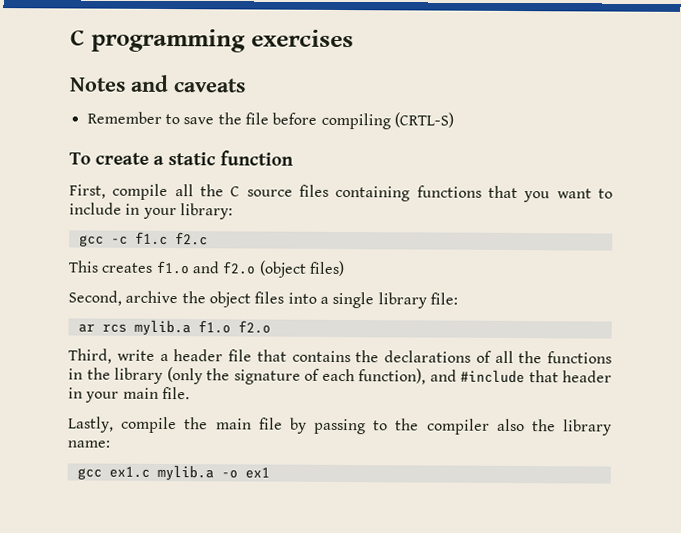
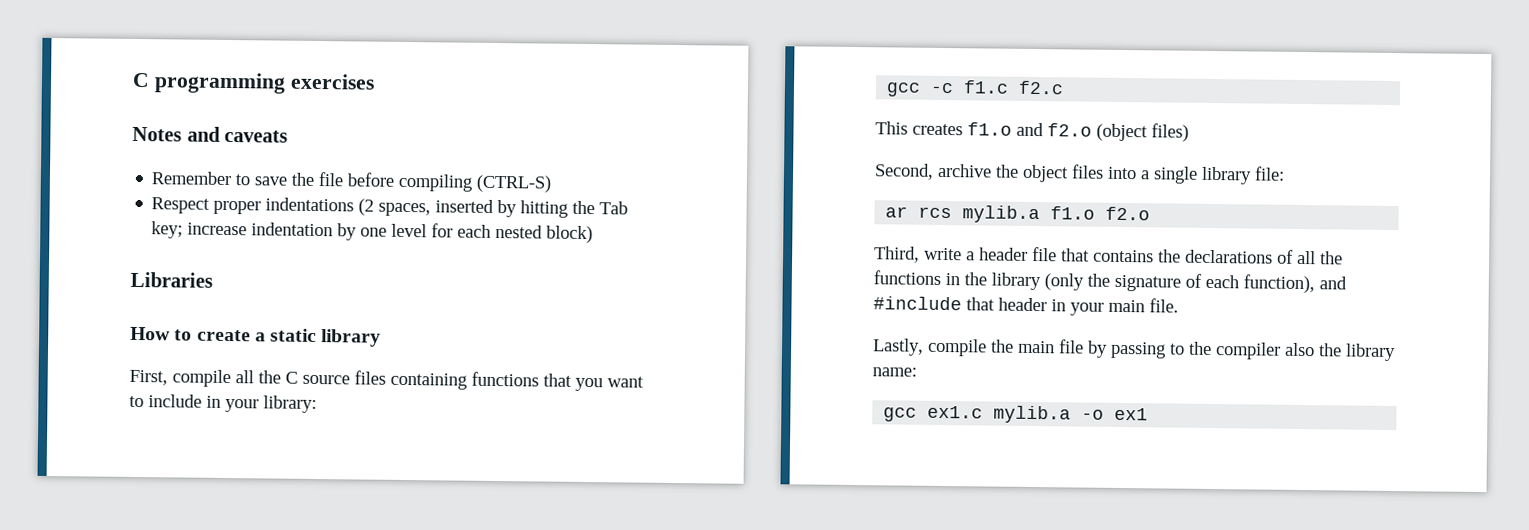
[393,112,454,128] [69,152,91,165] (CRTL-S) // To -> [476,174,552,193] [151,197,629,218] [151,221,594,244] [130,271,213,288] [130,326,193,341] (CTRL-S) // Respect proper indentations (2 spaces, inserted by hitting the Tab key; increase indentation by one level for each nested block) // Libraries // How to
[220,150,294,166] function -> [321,329,382,347] library

